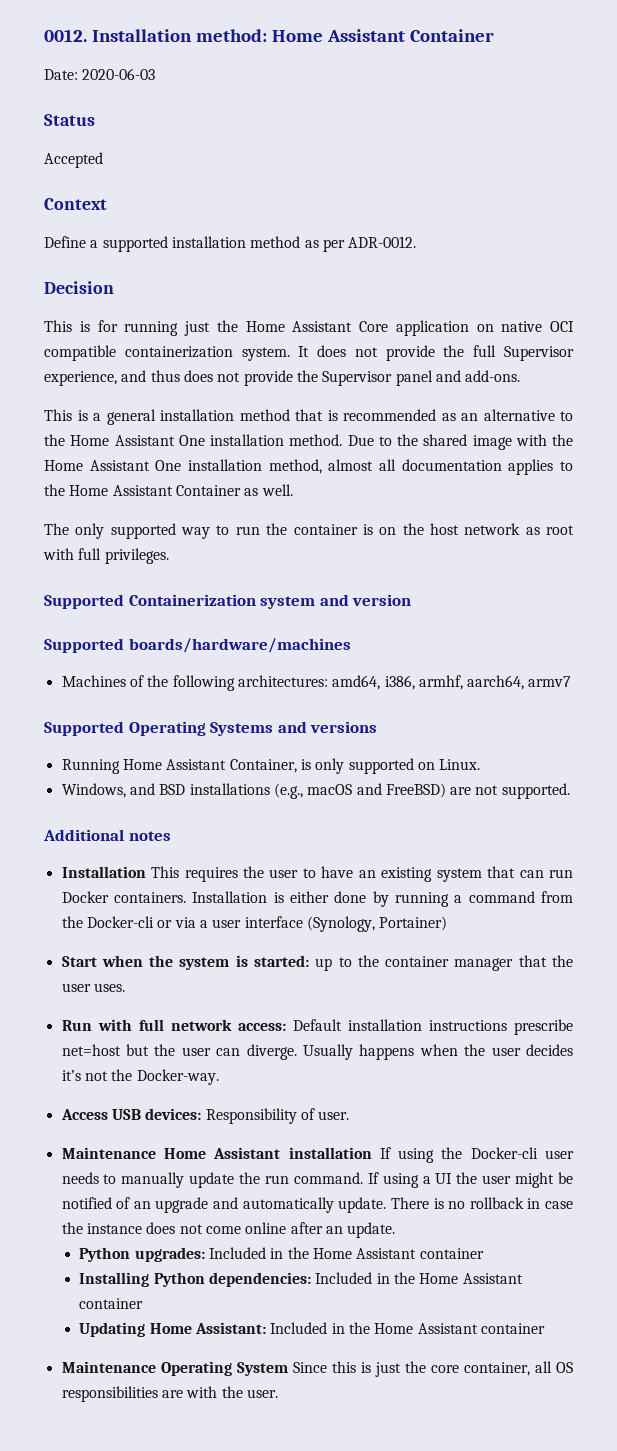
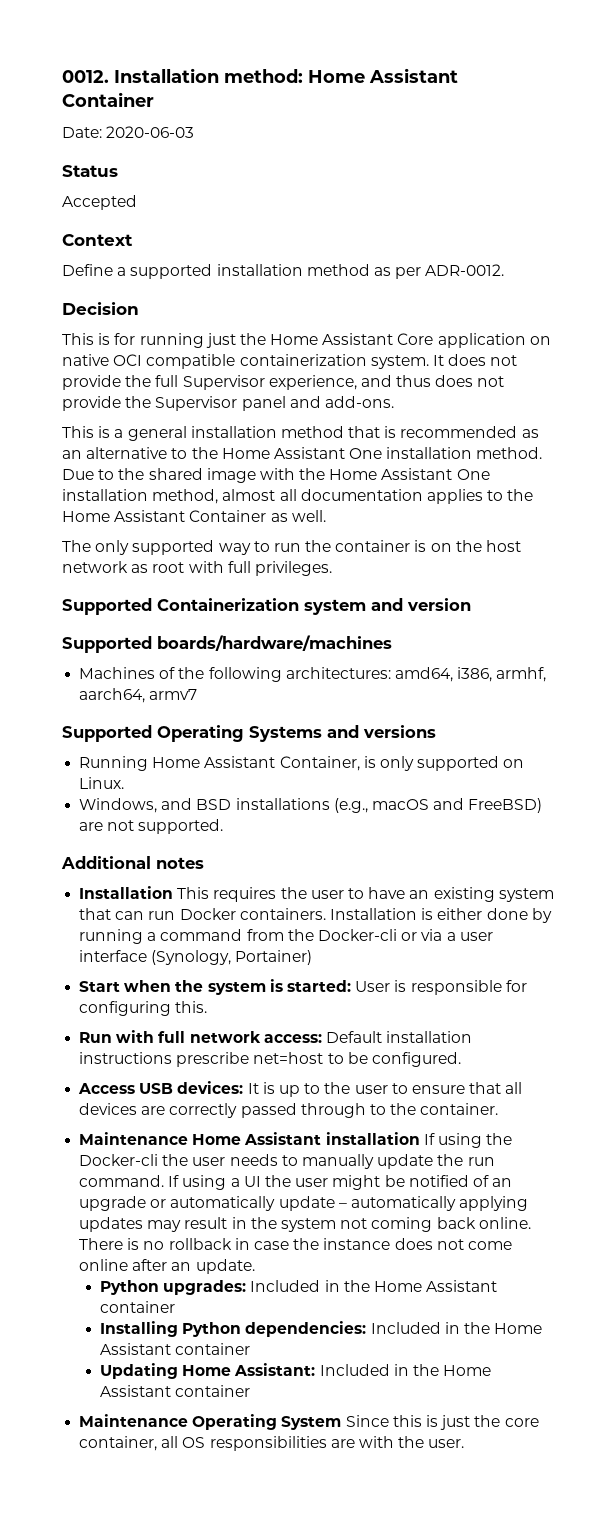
[315,955,574,971] [61,983,125,992] up to the container manager that the user uses. -> [355,980,527,995] [79,1001,208,1016] User is responsible for configuring this.
[126,1044,573,1060] [61,1069,219,1085] [60,1108,350,1124] but the user can diverge. Usually happens when the user decides it’s not the Docker-way. // Access USB devices: Responsibility of user. -> [327,1052,461,1067] [78,1081,523,1097] [79,1103,499,1118] to be configured. // Access USB devices: It is up to the user to ensure that all devices are correctly passed through to the container.
(538, 1153) none -> [162,1154,189,1166] the
[213,1197,387,1213] and automatically update. -> [150,1196,529,1211] [79,1217,531,1232] or automatically update – automatically applying updates may result in the system not coming back online.

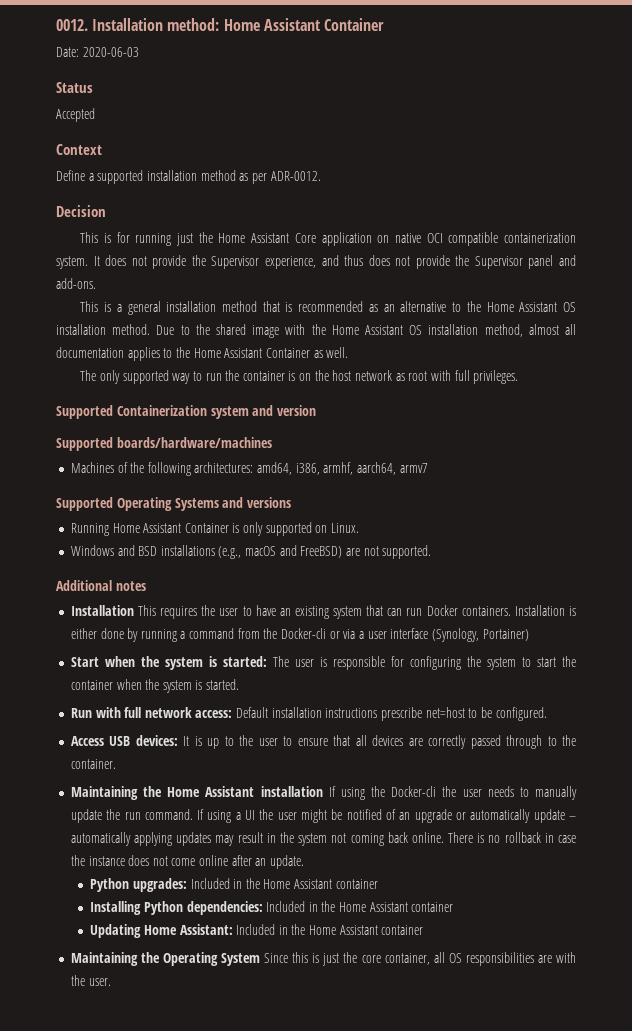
[155,375,179,387] full -> (206, 260) none
[349,448,383,459] One -> [562,302,576,312] OS
[456,469,490,480] One -> [409,325,423,335] OS
[279,756,360,771] Container, -> [184,523,229,533] Container
[79,798,158,813] Windows, -> [70,545,114,556] Windows
[355,981,391,992] User -> [272,656,314,667] The user
[175,1001,208,1013] this. -> [466,656,576,670] [70,679,240,693] the system to start the container when the system is started.
[79,1132,189,1145] Maintenance -> [70,786,163,800] Maintaining the
[79,1414,189,1427] Maintenance -> [70,952,160,966] Maintaining the

